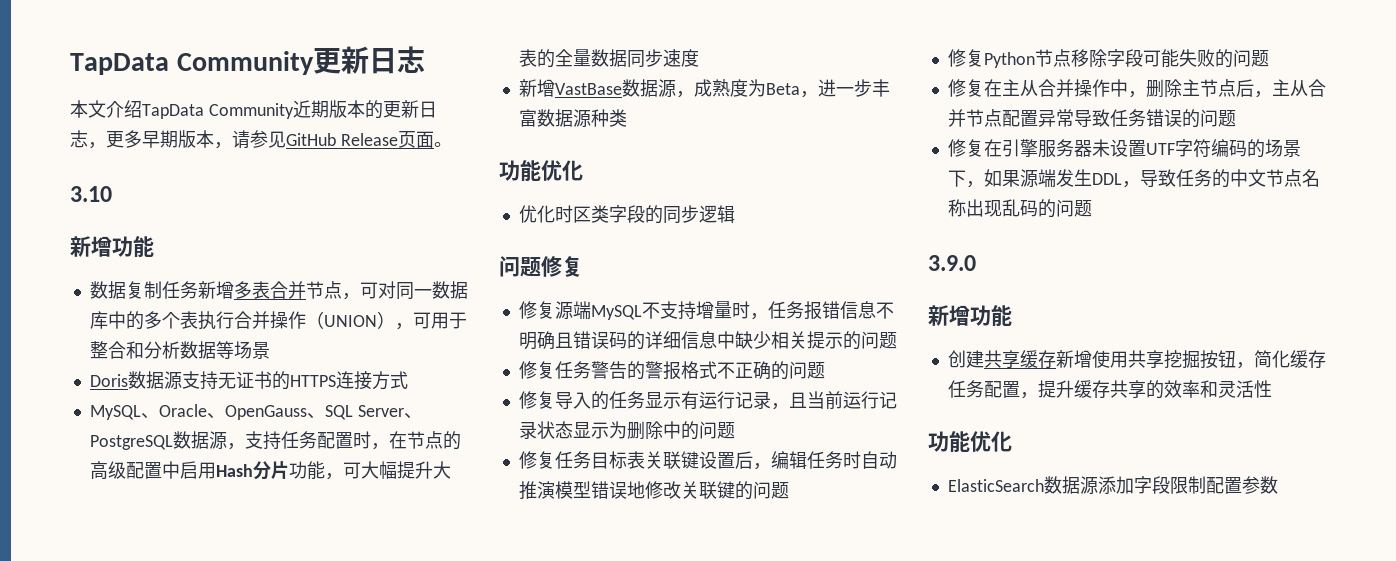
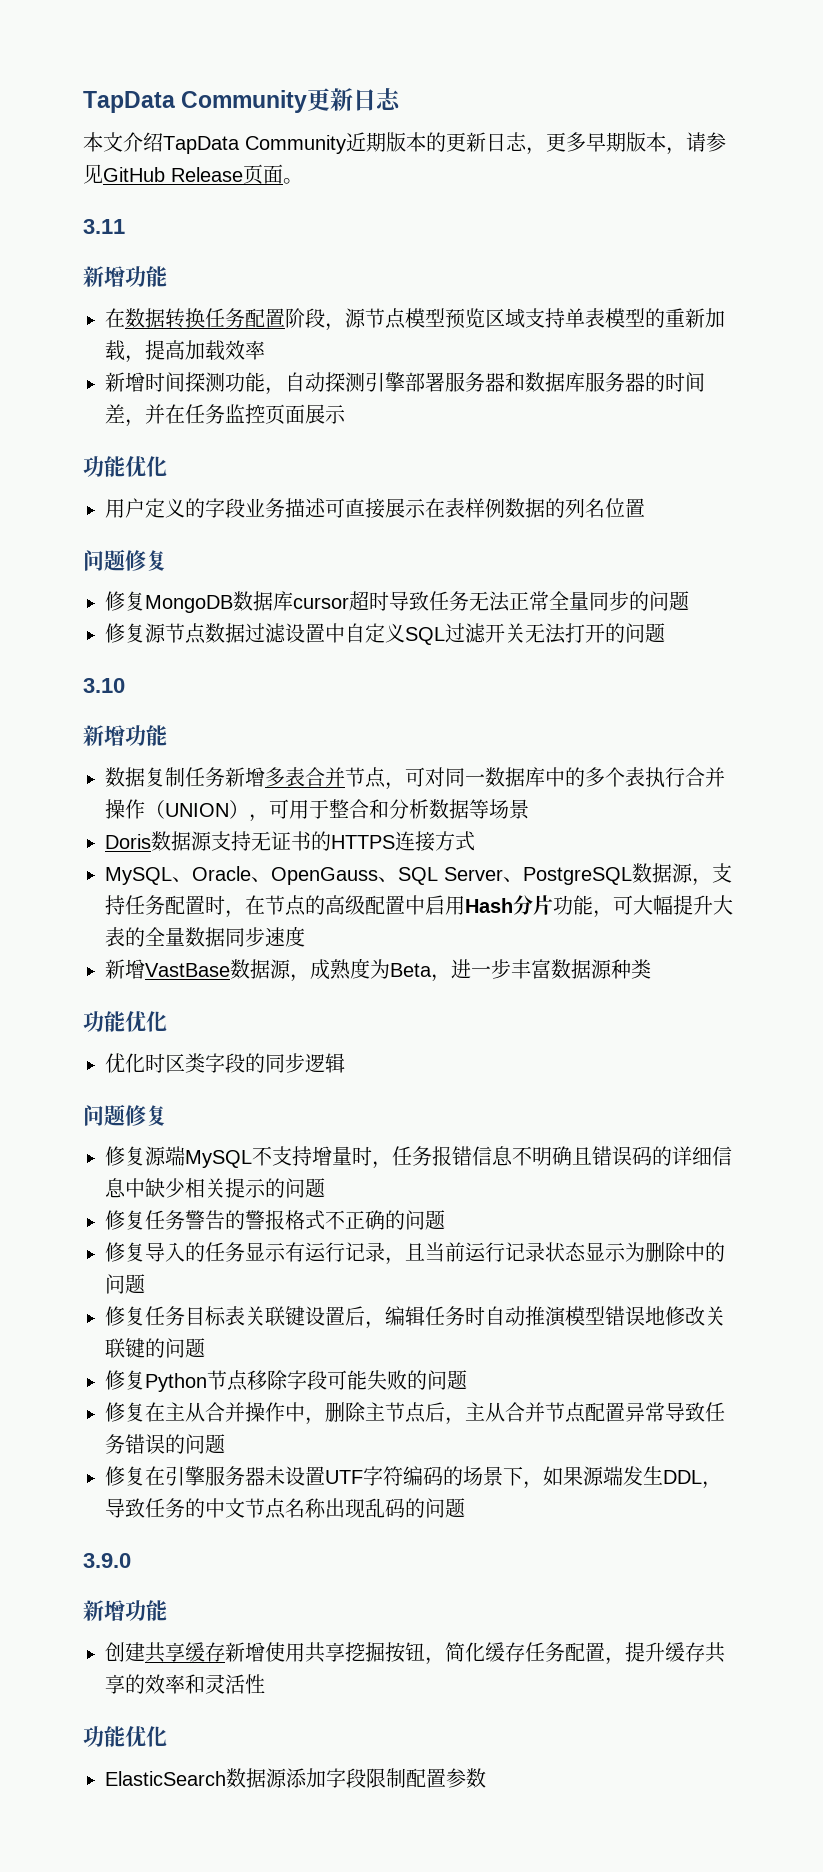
(452, 144) none -> [83,219,125,234] [83,266,167,287] [105,308,725,331] [105,340,265,363] [105,372,705,395] [105,404,346,427] [83,456,167,477] [105,498,645,519] [83,549,167,571] [105,591,689,613] [105,623,665,645] // 3.11 // 新增功能 // 在数据转换任务配置阶段，源节点模型预览区域支持单表模型的重新加载，提高加载效率 // 新增时间探测功能，自动探测引擎部署服务器和数据库服务器的时间差，并在任务监控页面展示 // 功能优化 // 用户定义的字段业务描述可直接展示在表样例数据的列名位置 // 问题修复 // 修复MongoDB数据库cursor超时导致任务无法正常全量同步的问题 // 修复源节点数据过滤设置中自定义SQL过滤开关无法打开的问题

